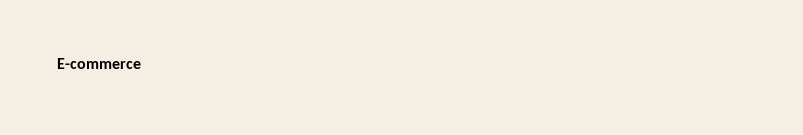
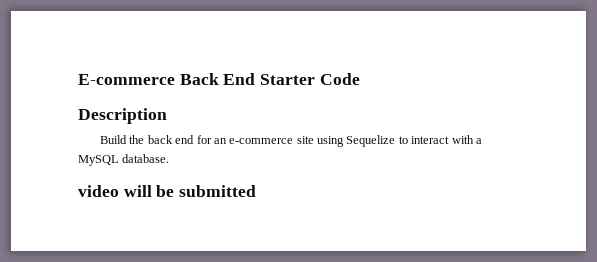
(141, 63) none -> [179,73,360,85] [78,108,167,124] [100,135,482,147] [78,154,170,166] [78,185,257,197] Back End Starter Code // Description // Build the back end for an e-commerce site using Sequelize to interact with a MySQL database. // video will be submitted

